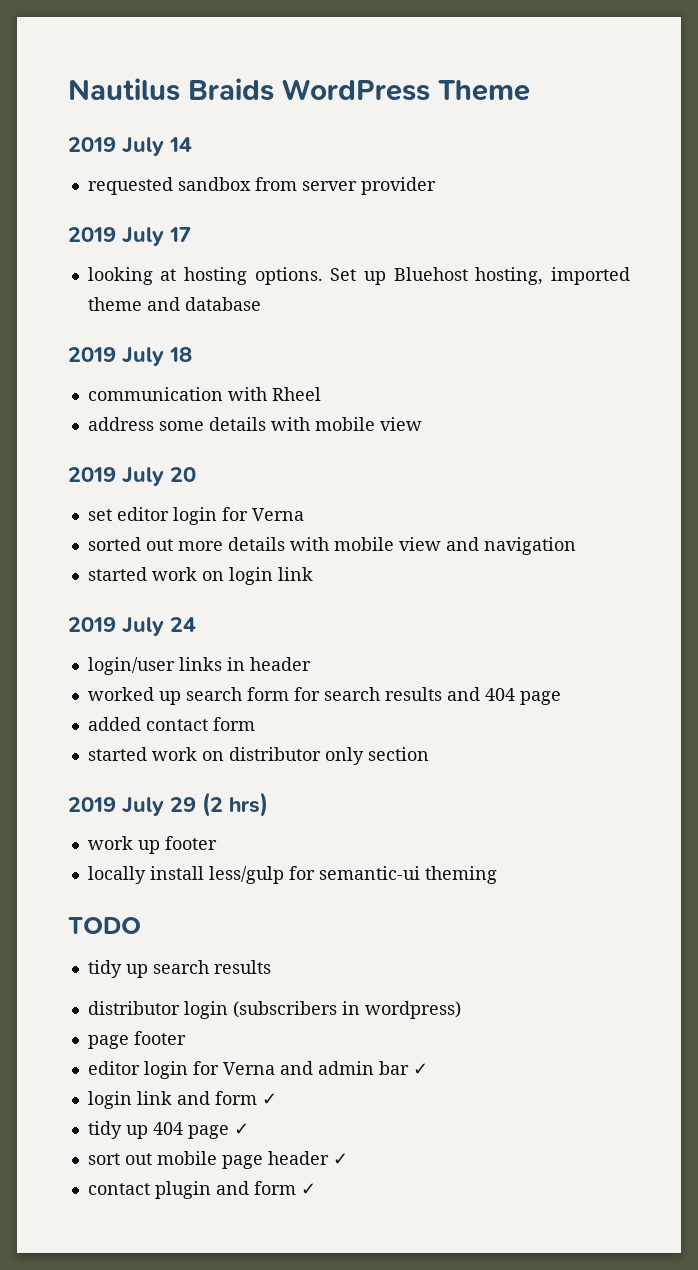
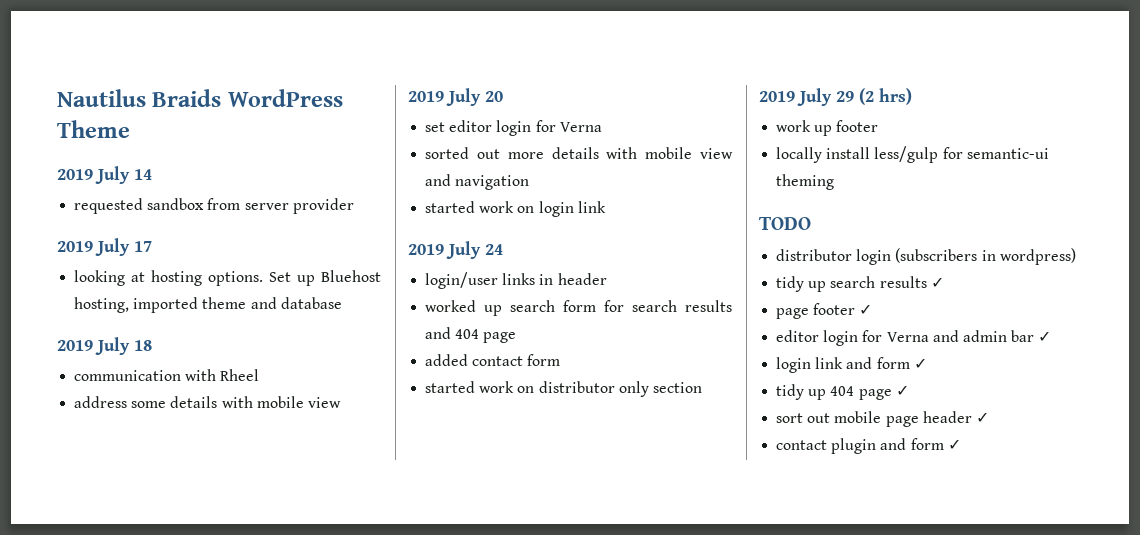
[87,960,271,978] // tidy up search results -> (811, 223) none
(461, 1010) none -> [776,276,944,292] // tidy up search results ✓
(186, 1038) none -> [859,304,873,315] ✓

